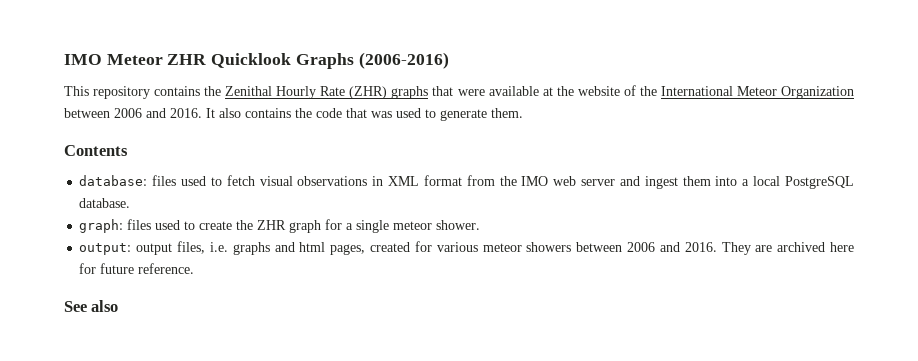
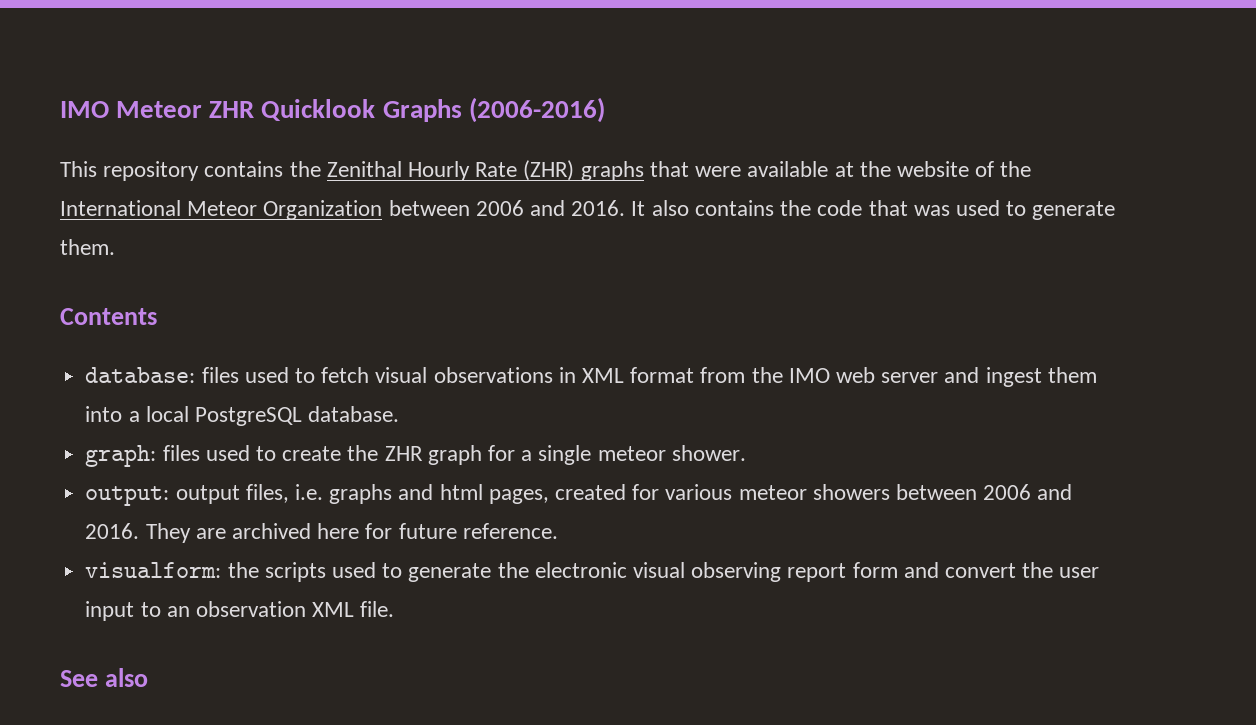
(195, 268) none -> [85,562,1100,582] [85,601,395,621] // visualform: the scripts used to generate the electronic visual observing report form and convert the user input to an observation XML file.

